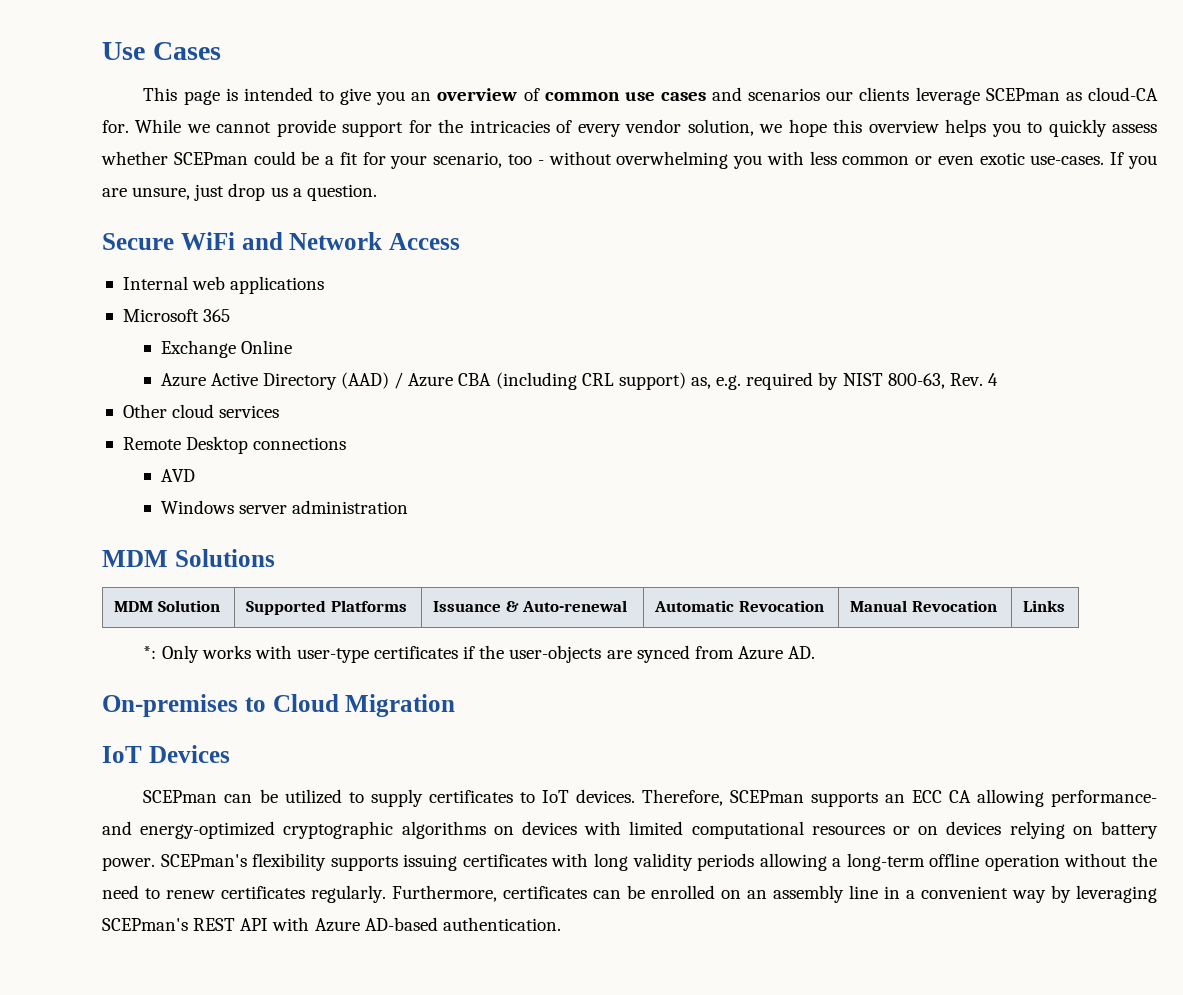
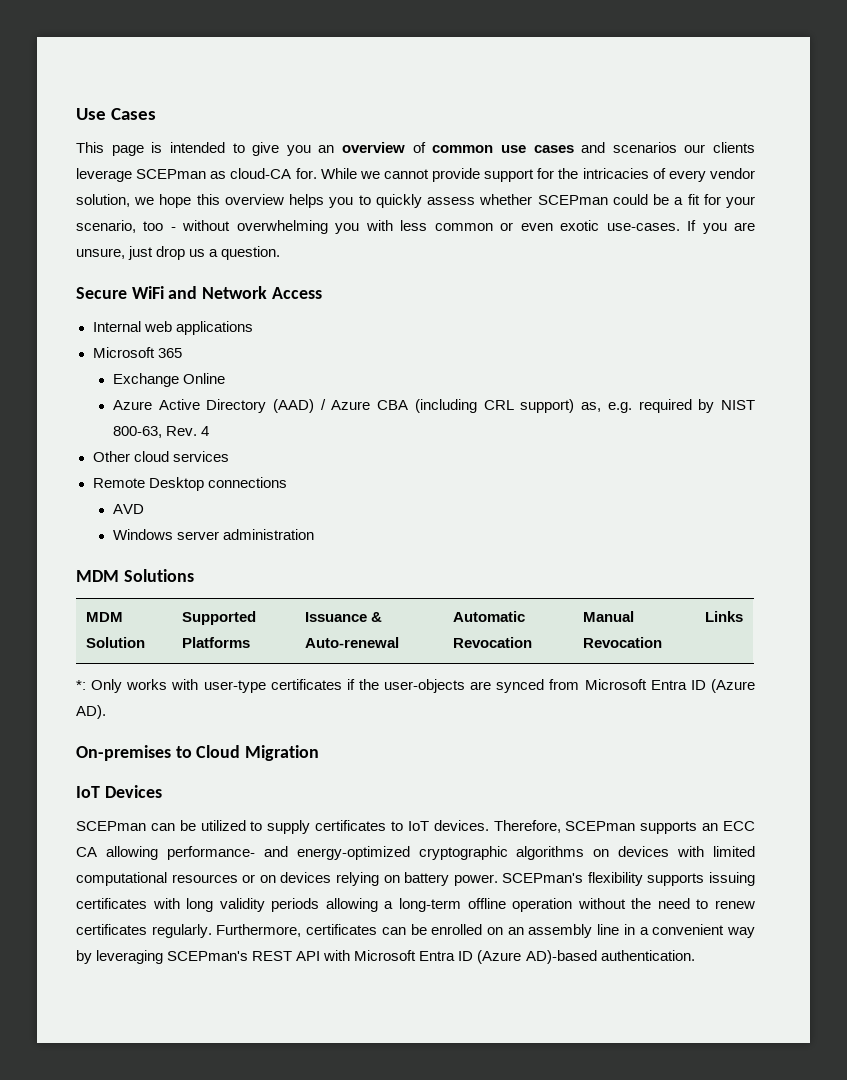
[737,646,816,660] Azure AD. -> [584,679,755,693] [76,705,106,719] Microsoft Entra ID (Azure AD).
[314,917,438,932] Azure AD-based -> [354,950,597,964] Microsoft Entra ID (Azure AD)-based

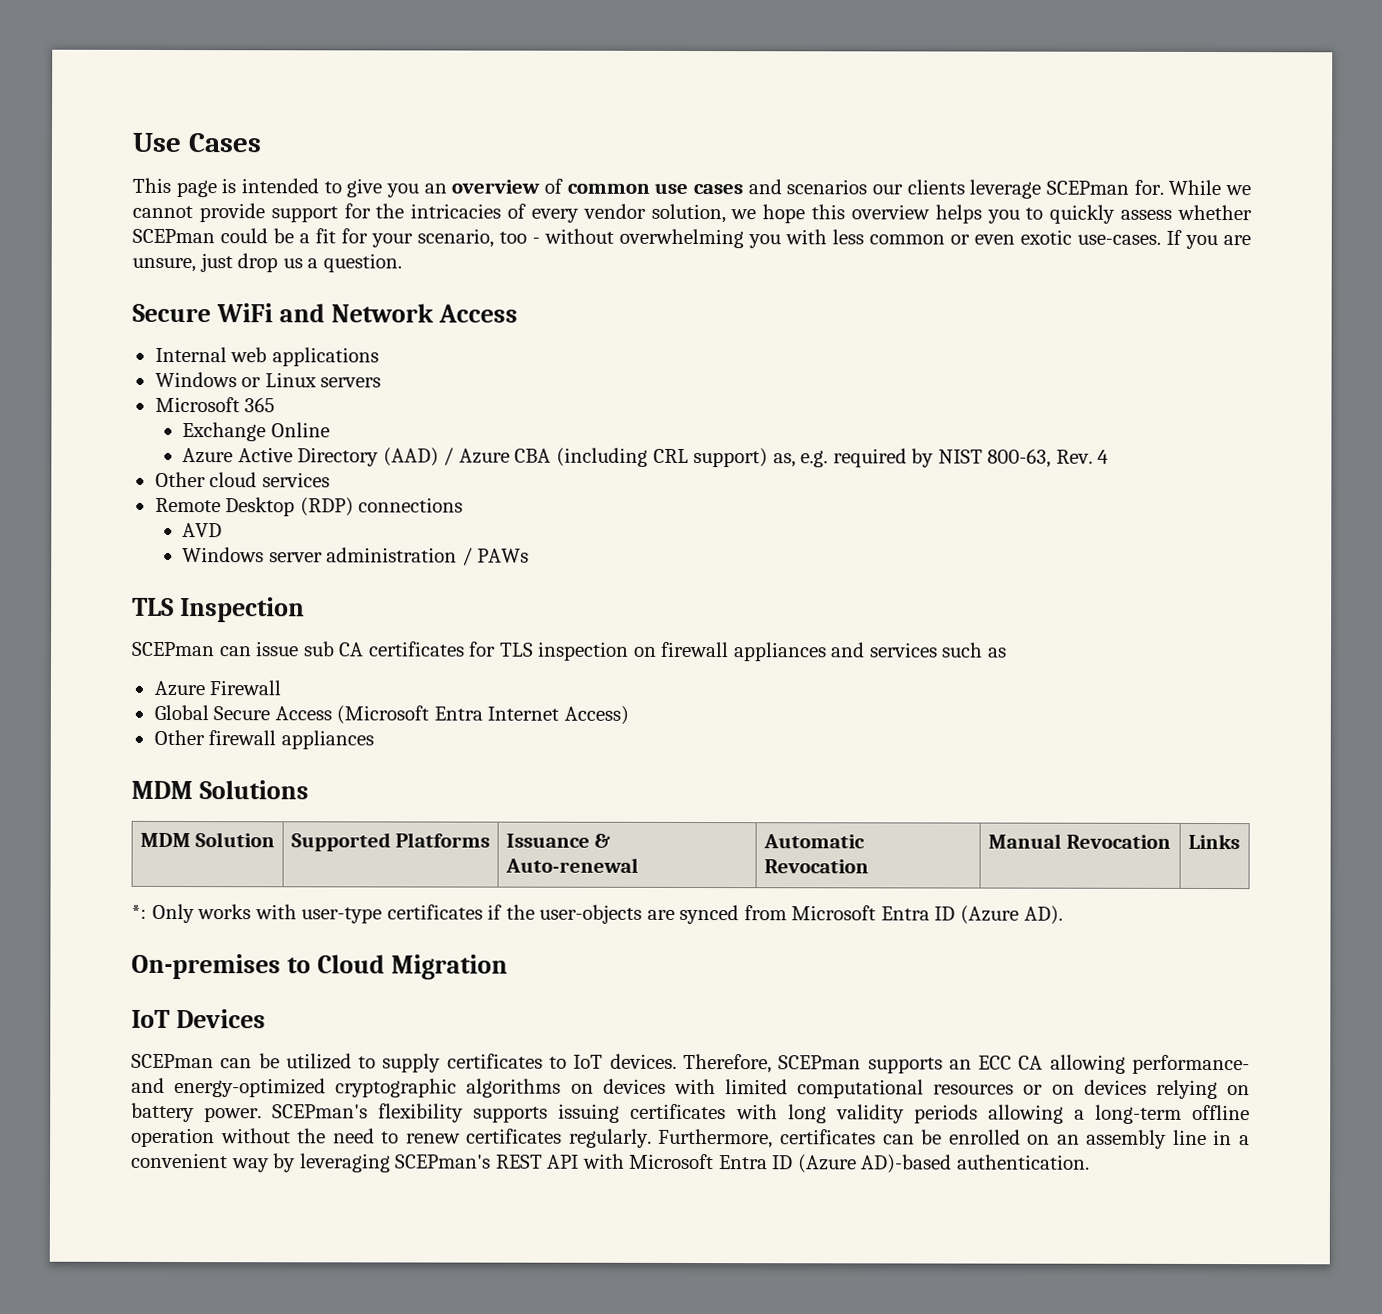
[210,168,292,179] as cloud-CA -> (1129, 187) none
(253, 328) none -> [154,371,382,388] // Windows or Linux servers
(204, 484) none -> [299,497,354,517] (RDP)
(314, 534) none -> [461,547,530,566] [132,597,305,623] [132,641,1008,662] [153,680,282,697] [153,704,629,725] [153,729,374,750] / PAWs // TLS Inspection // SCEPman can issue sub CA certificates for TLS inspection on firewall appliances and services such as // Azure Firewall // Global Secure Access (Microsoft Entra Internet Access) // Other firewall appliances

